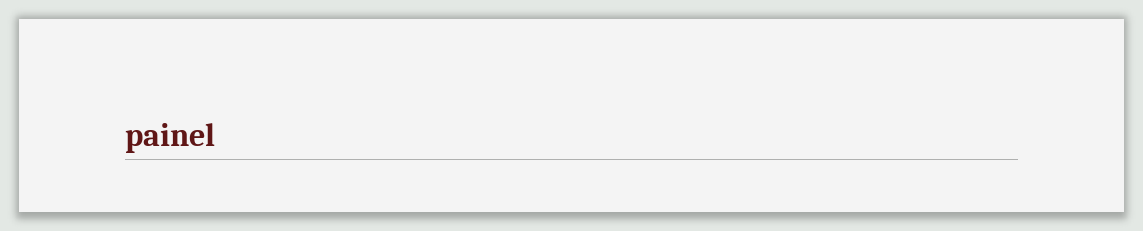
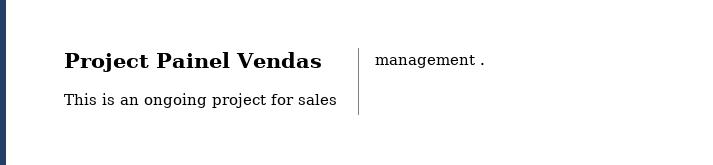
[125,123,215,153] painel -> [64,52,322,72] [64,93,337,108] [375,55,485,68] Project Painel Vendas // This is an ongoing project for sales management .

